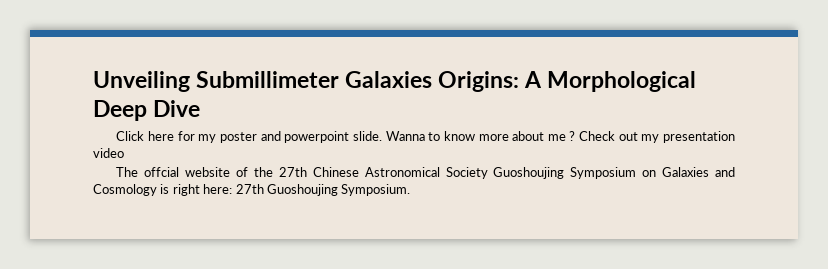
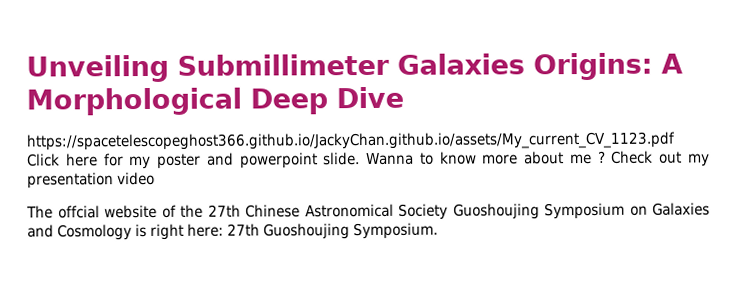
(201, 108) none -> [26,131,676,151] https://spacetelescopeghost366.github.io/JackyChan.github.io/assets/My_current_CV_1123.pdf

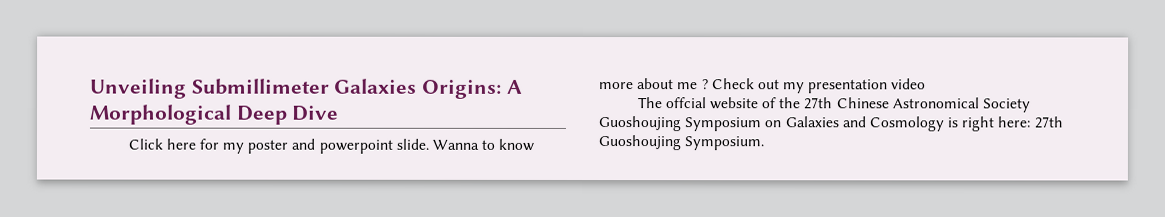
[26,131,676,151] https://spacetelescopeghost366.github.io/JackyChan.github.io/assets/My_current_CV_1123.pdf -> (340, 113) none

